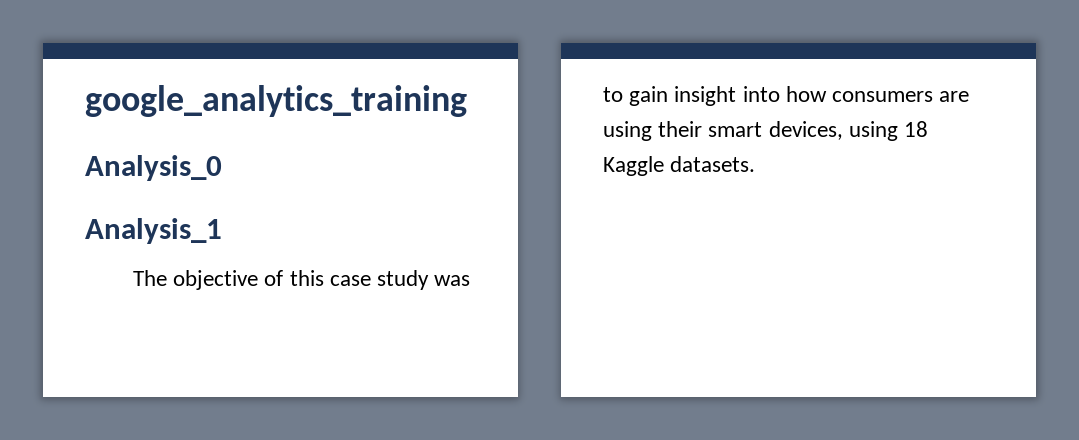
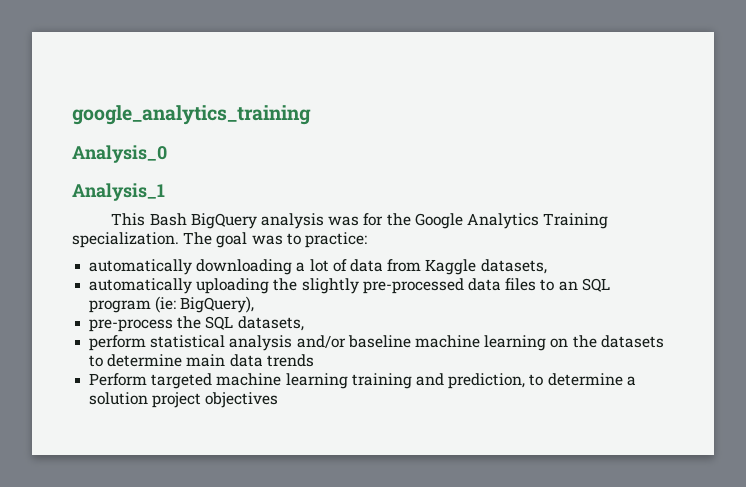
[132,270,471,290] [603,86,970,106] [603,121,929,141] [603,156,756,176] The objective of this case study was to gain insight into how consumers are using their smart devices, using 18 Kaggle datasets. -> [111,213,609,229] [72,232,367,248] [89,259,547,275] [89,278,610,294] [89,296,255,313] [89,316,304,332] [89,335,664,351] [89,354,314,367] [89,373,636,389] [89,392,279,408] This Bash BigQuery analysis was for the Google Analytics Training specialization. The goal was to practice: // automatically downloading a lot of data from Kaggle datasets, // automatically uploading the slightly pre-processed data files to an SQL program (ie: BigQuery), // pre-process the SQL datasets, // perform statistical analysis and/or baseline machine learning on the datasets to determine main data trends // Perform targeted machine learning training and prediction, to determine a solution project objectives

